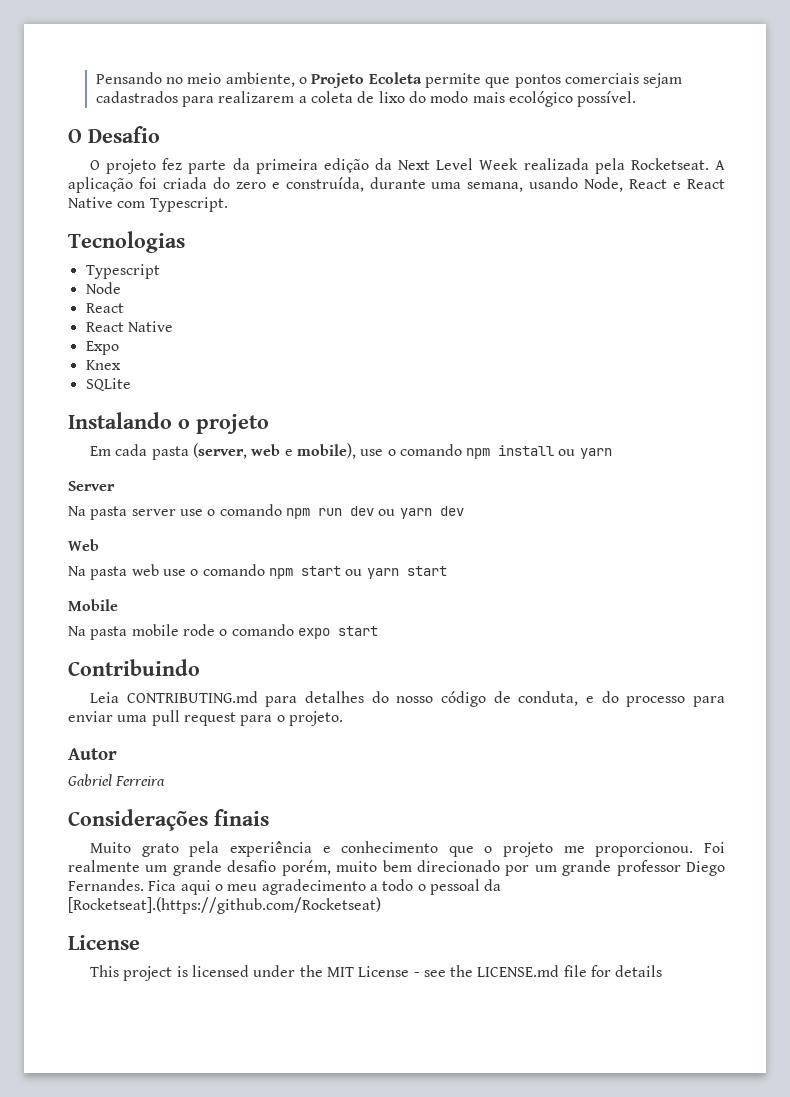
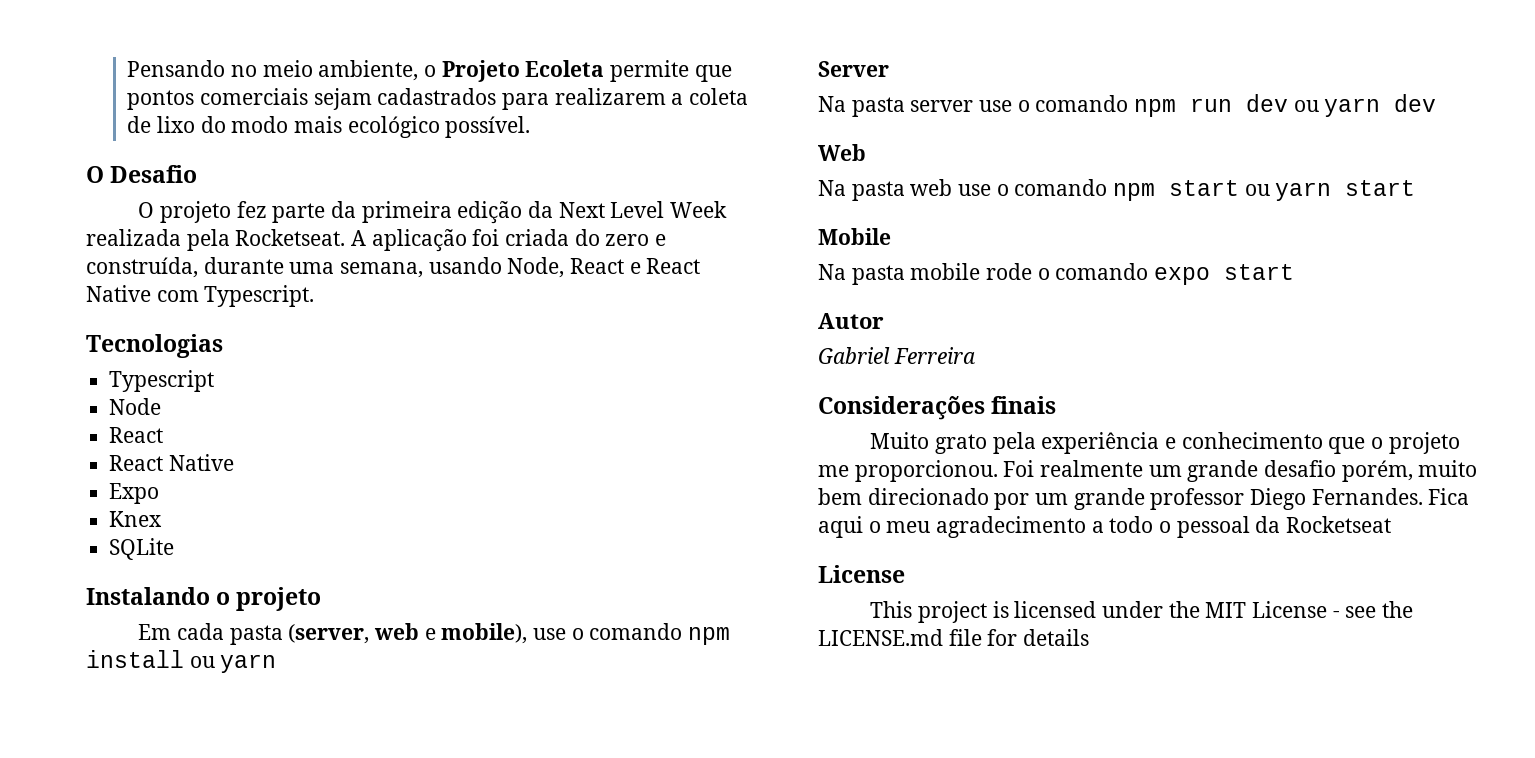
[68,659,200,676] [89,691,725,707] [68,710,343,726] // Contribuindo // Leia CONTRIBUTING.md para detalhes do nosso código de conduta, e do processo para enviar uma pull request para o projeto. -> (1295, 272) none
[68,897,381,914] [Rocketseat].(https://github.com/Rocketseat) -> [1286,516,1392,533] Rocketseat

